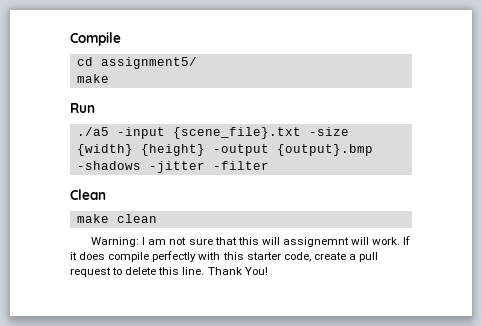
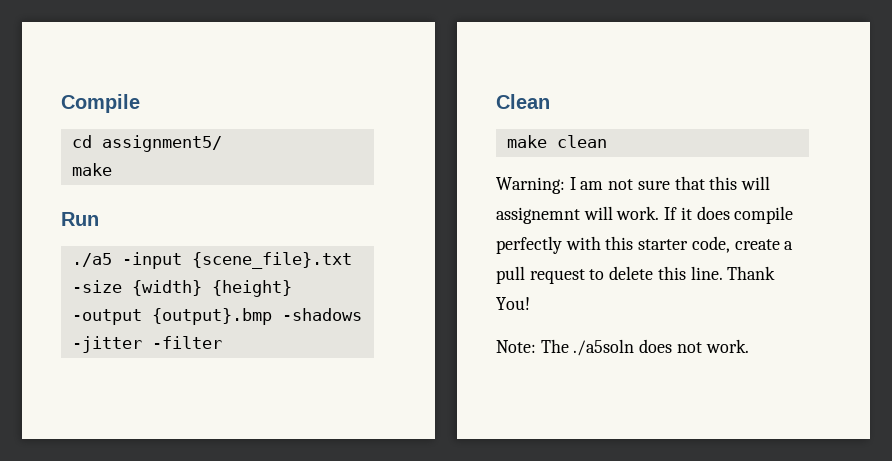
(268, 271) none -> [496,339,749,356] // Note: The ./a5soln does not work.

